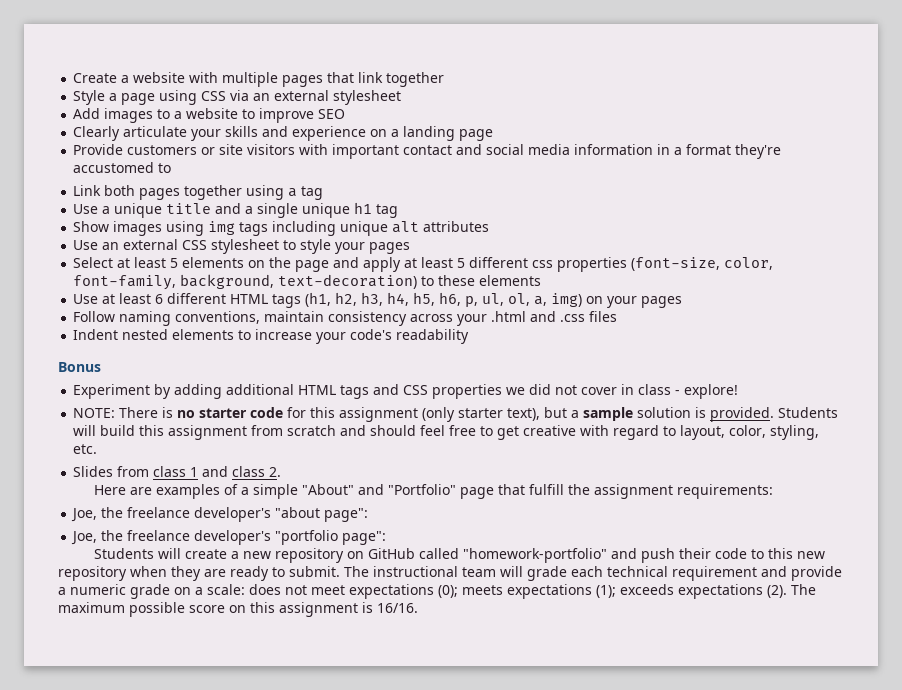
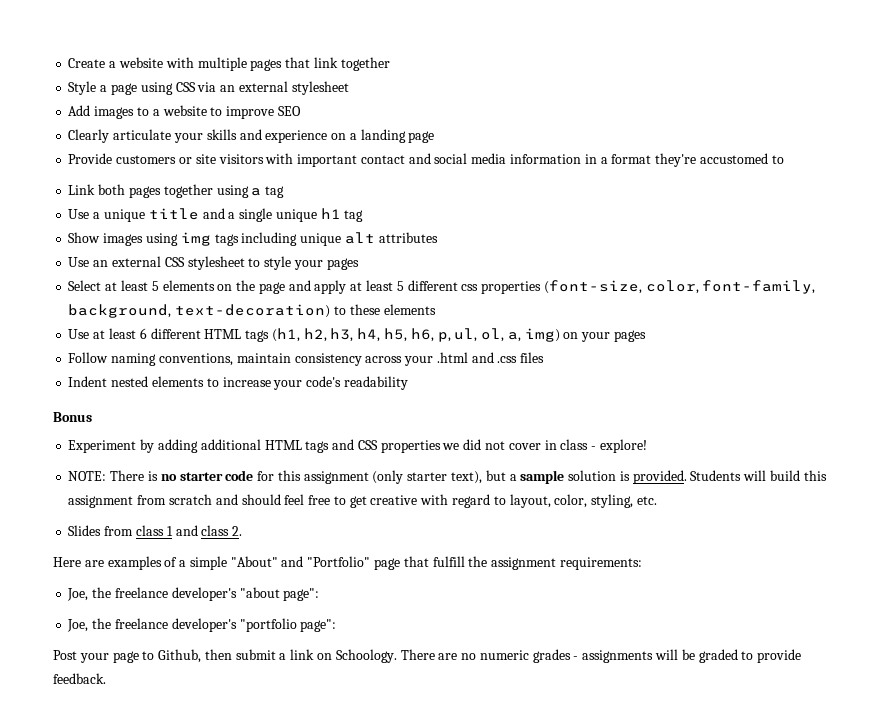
[94,548,826,563] [58,566,842,581] [58,584,816,599] [58,602,418,617] Students will create a new repository on GitHub called "homework-portfolio" and push their code to this new repository when they are ready to submit. The instructional team will grade each technical requirement and provide a numeric grade on a scale: does not meet expectations (0); meets expectations (1); exceeds expectations (2). The maximum possible score on this assignment is 16/16. -> [53,649,802,663] [53,673,106,684] Post your page to Github, then submit a link on Schoology. There are no numeric grades - assignments will be graded to provide feedback.

